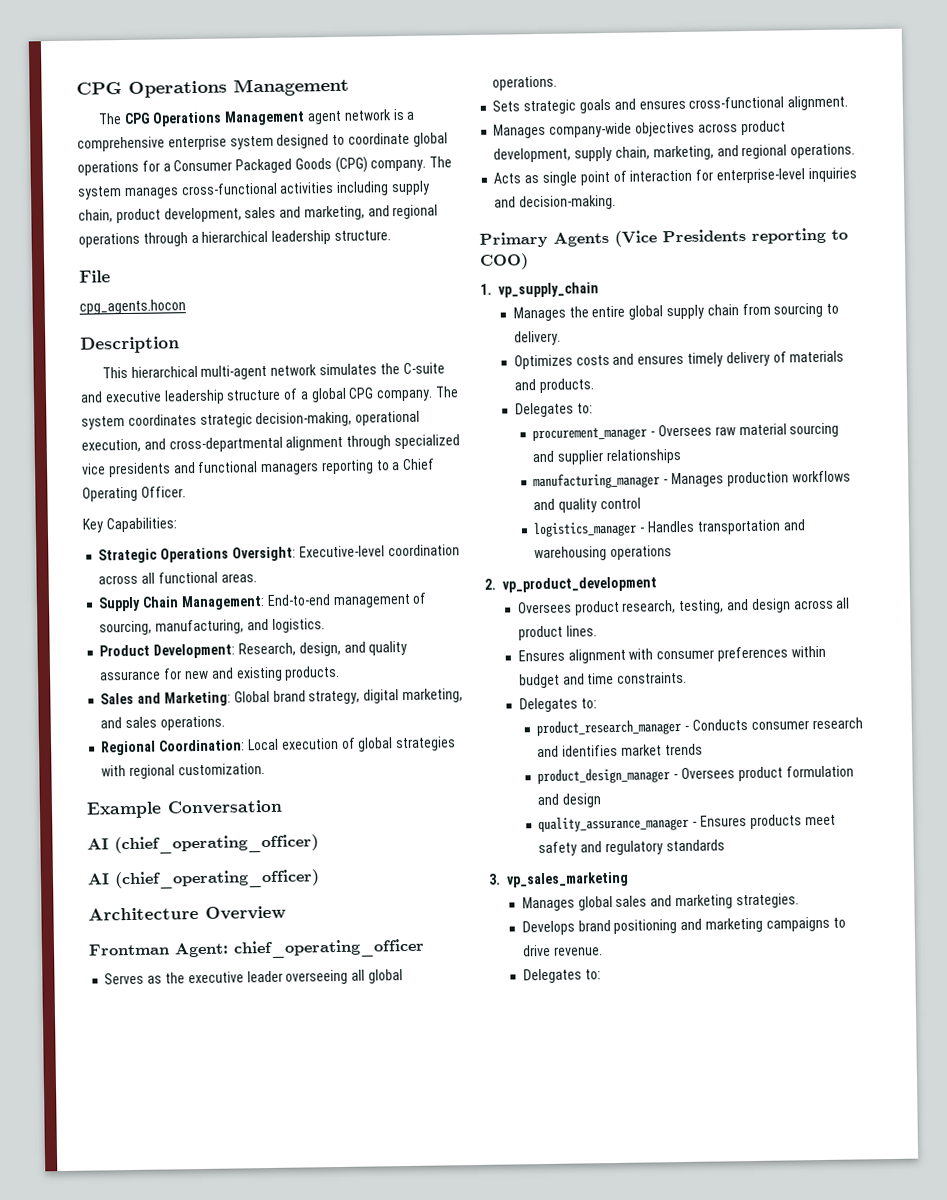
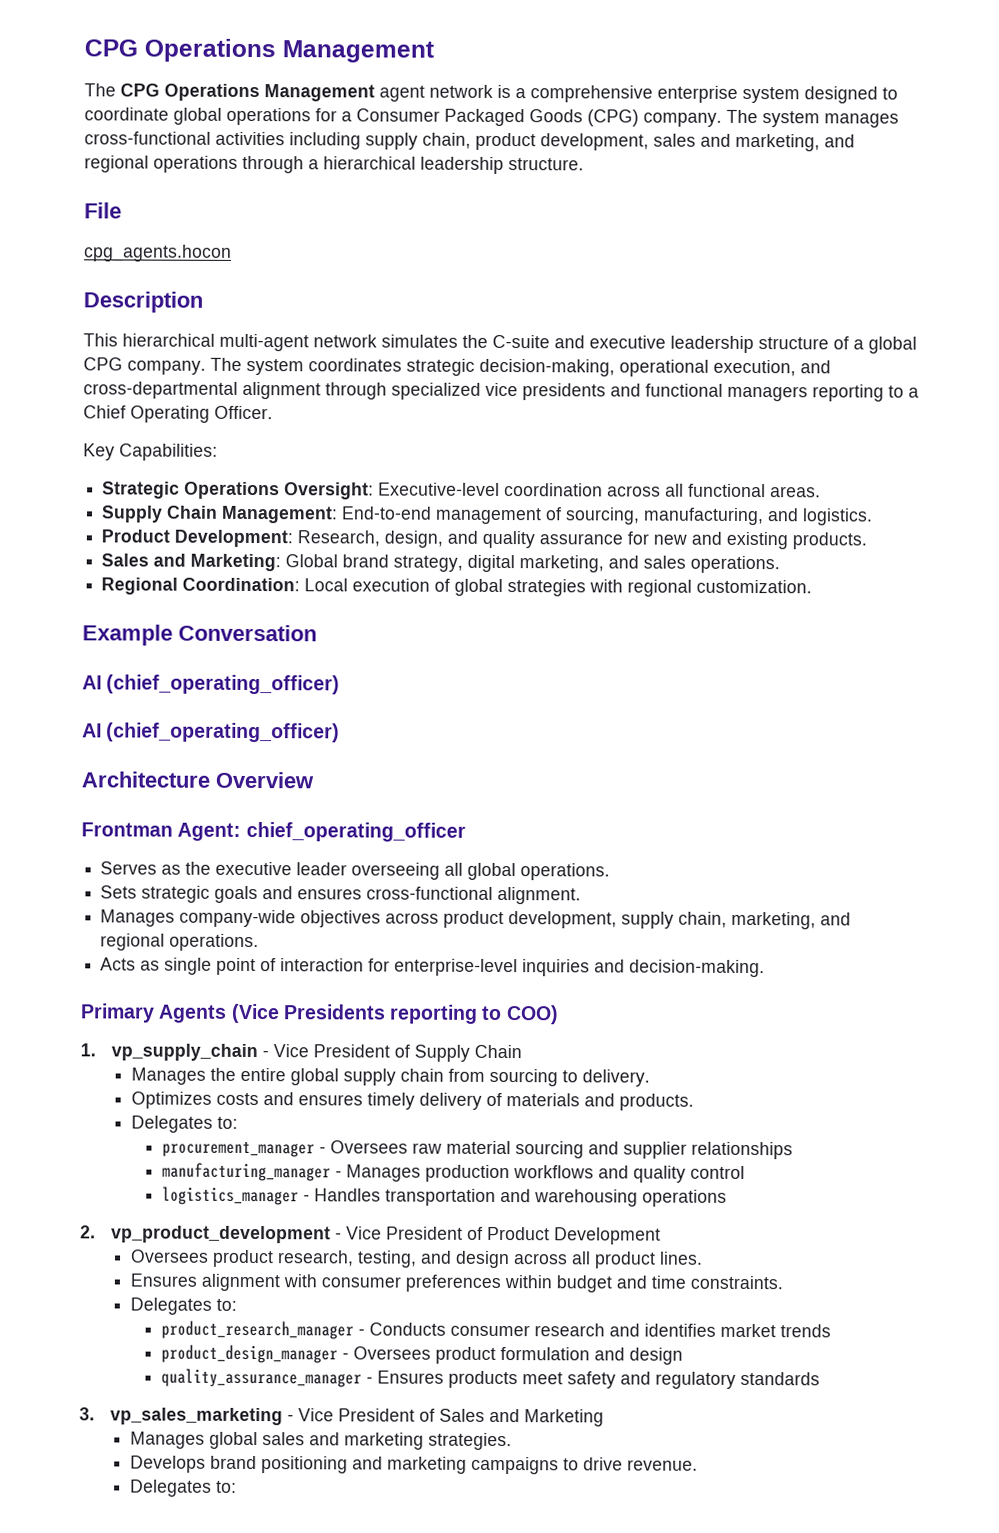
(599, 290) none -> [262,1044,523,1062] - Vice President of Supply Chain
(657, 584) none -> [335,1226,662,1245] - Vice President of Product Development
(629, 879) none -> [287,1408,605,1427] - Vice President of Sales and Marketing

